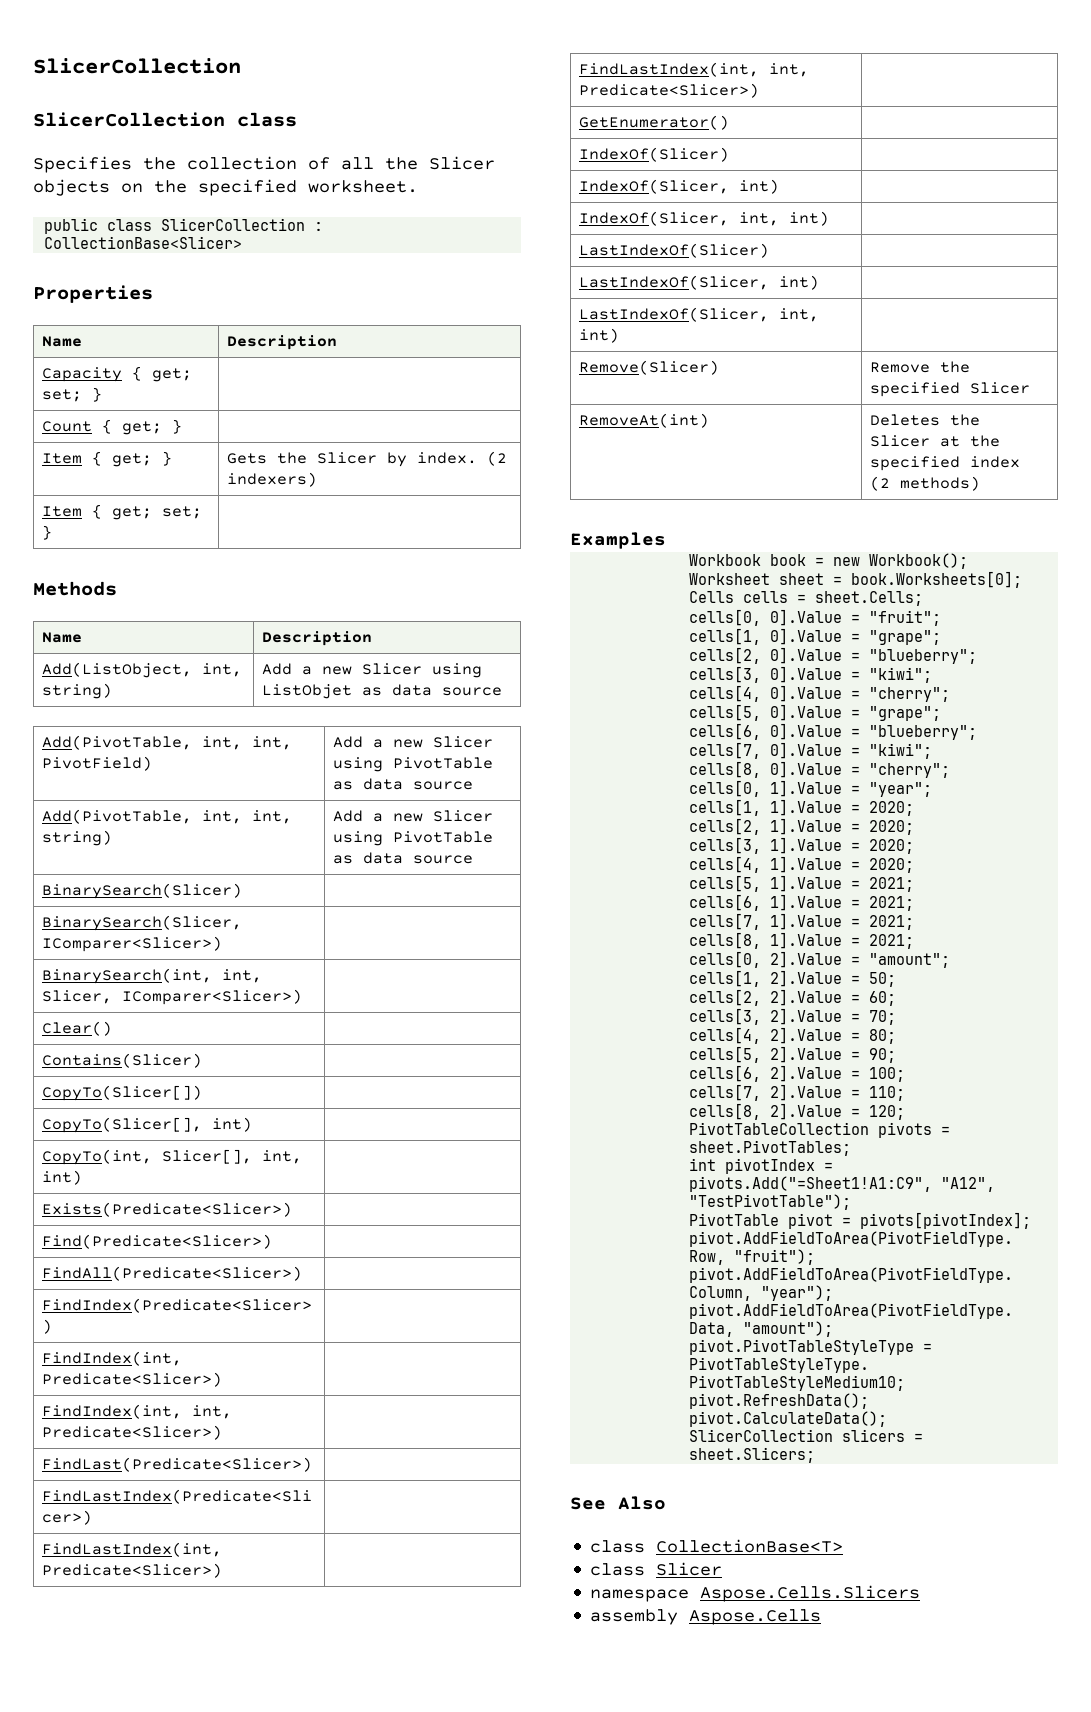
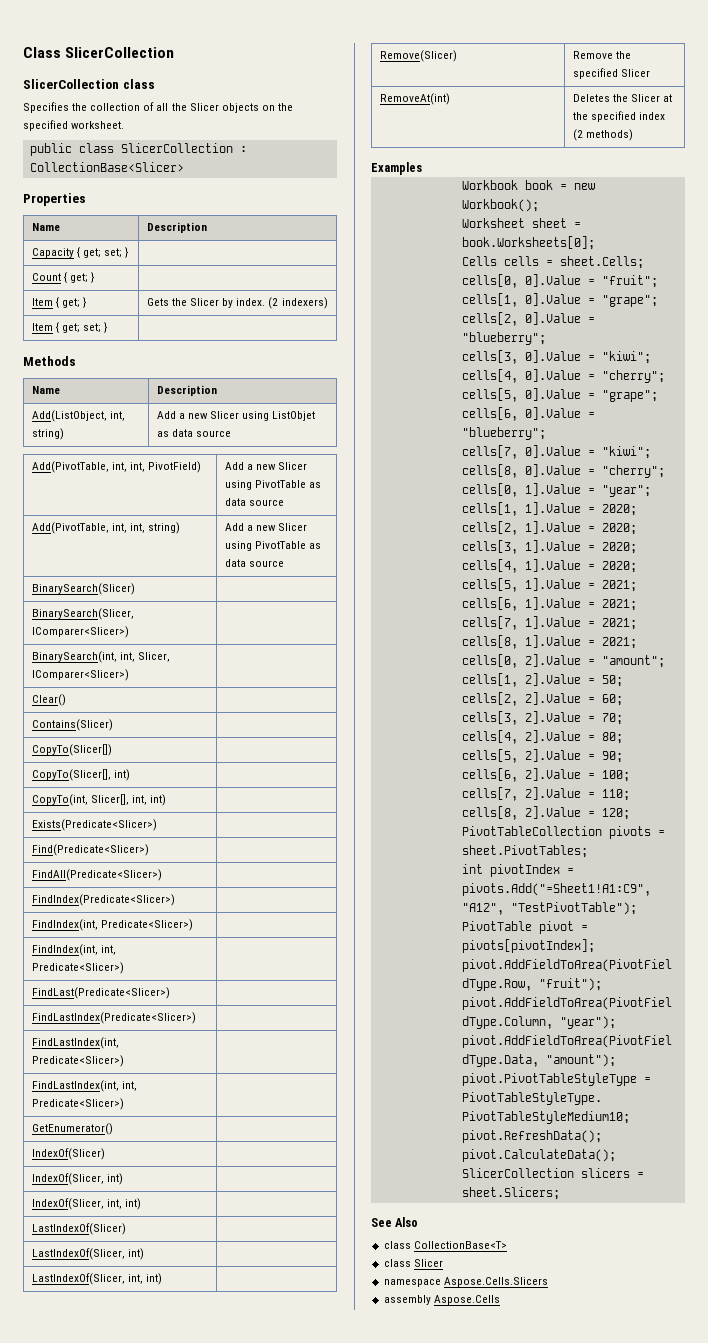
(33, 66) none -> [23,47,61,58] Class

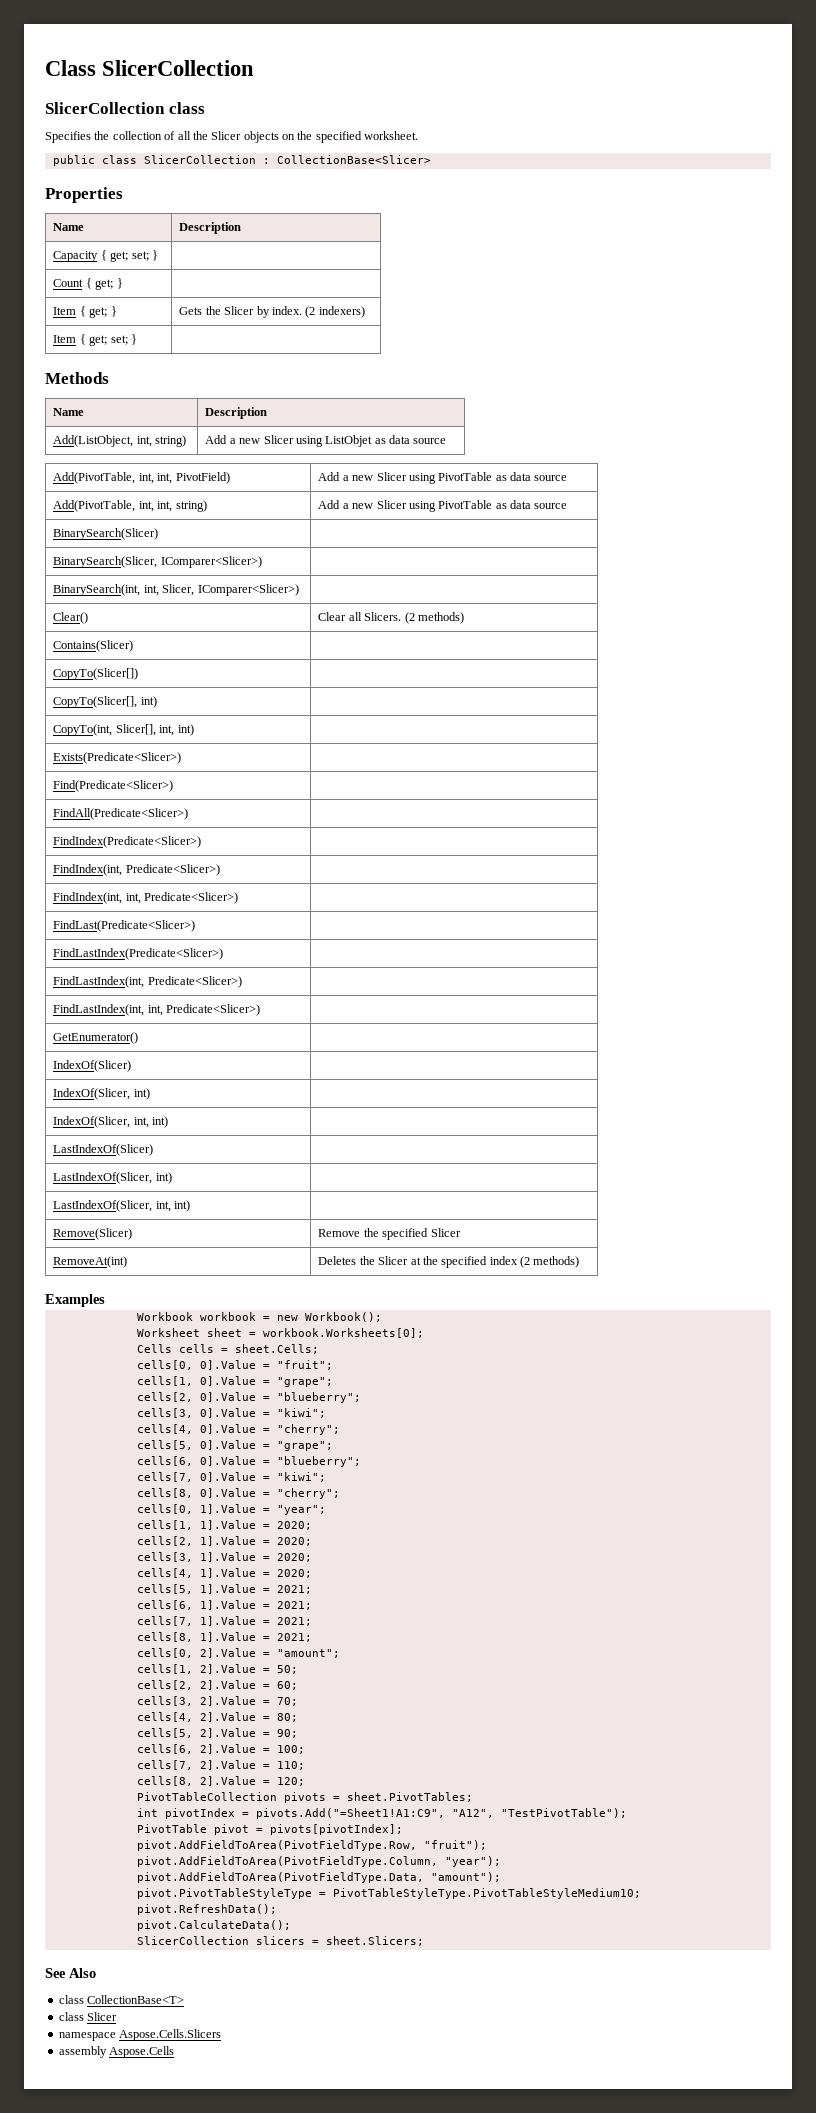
(66, 700) none -> [318,612,464,624] Clear all Slicers. (2 methods)
[524,180,553,190] book -> [199,1312,256,1321] workbook
[461,236,595,250] book.Worksheets[0]; -> [262,1328,424,1338] workbook.Worksheets[0];

